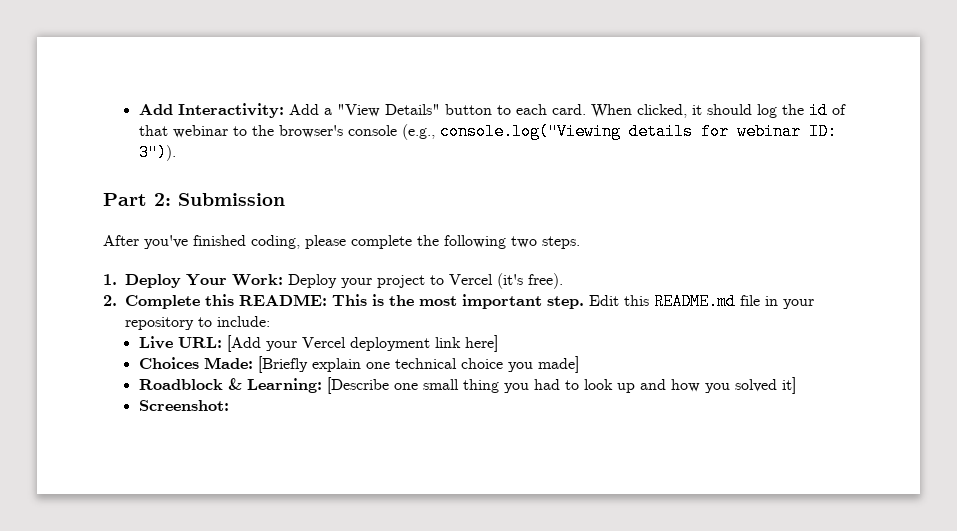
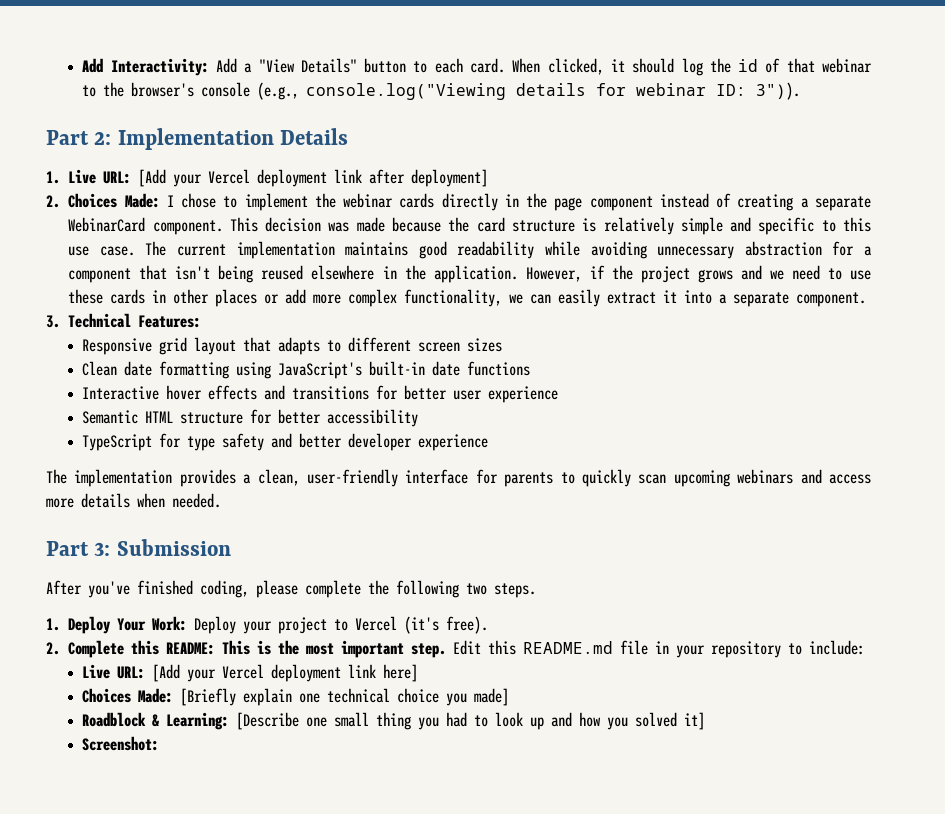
(171, 199) none -> [117,128,349,150] [46,169,489,187] [46,193,872,211] [68,217,871,235] [68,241,872,259] [68,265,871,283] [68,289,867,307] [46,313,202,328] [82,337,503,355] [82,361,531,379] [82,385,559,403] [82,409,419,427] [82,433,489,451] [46,469,871,487] [46,493,221,508] [46,541,111,556] Implementation Details // 1. Live URL: [Add your Vercel deployment link after deployment] // 2. Choices Made: I chose to implement the webinar cards directly in the page component instead of creating a separate WebinarCard component. This decision was made because the card structure is relatively simple and specific to this use case. The current implementation maintains good readability while avoiding unnecessary abstraction for a component that isn't being reused elsewhere in the application. However, if the project grows and we need to use these cards in other places or add more complex functionality, we can easily extract it into a separate component. // 3. Technical Features: // Responsive grid layout that adapts to different screen sizes // Clean date formatting using JavaScript's built-in date functions // Interactive hover effects and transitions for better user experience // Semantic HTML structure for better accessibility // TypeScript for type safety and better developer experience // The implementation provides a clean, user-friendly interface for parents to quickly scan upcoming webinars and access more details when needed. // Part 3:

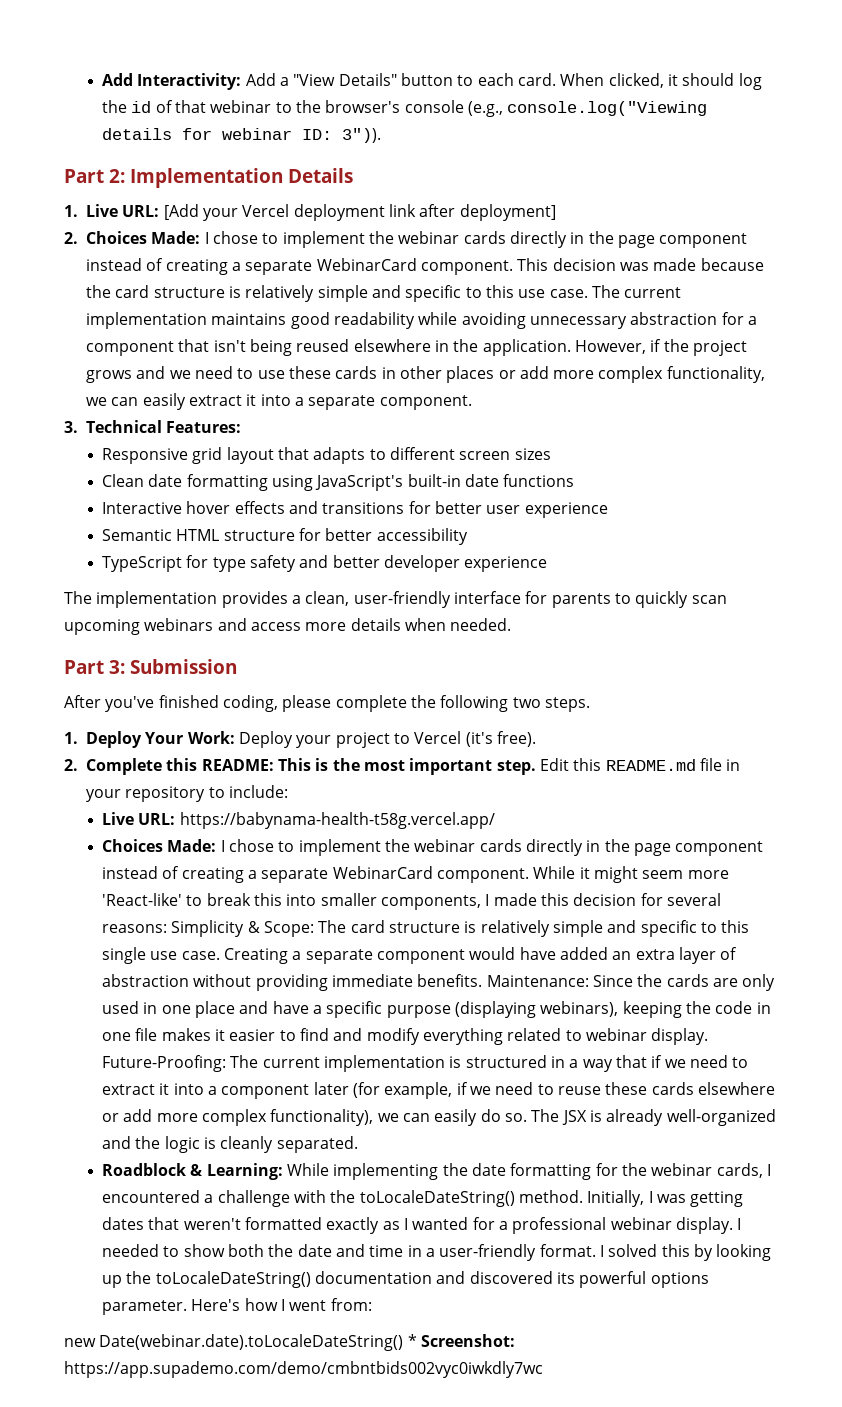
[152,664,419,682] [82,688,510,706] [82,712,706,730] [82,736,160,751] [Add your Vercel deployment link here] // Choices Made: [Briefly explain one technical choice you made] // Roadblock & Learning: [Describe one small thing you had to look up and how you solved it] // Screenshot: -> [179,812,495,829] [102,839,764,856] [102,866,729,883] [102,893,721,910] [102,920,750,937] [102,947,738,964] [102,974,776,991] [102,1001,771,1018] [102,1028,709,1045] [102,1055,749,1072] [102,1082,775,1099] [102,1109,776,1126] [102,1136,358,1153] [102,1163,771,1180] [102,1190,744,1207] [102,1217,742,1234] [102,1244,772,1261] [102,1271,709,1288] [102,1298,372,1315] [64,1334,515,1351] [64,1361,543,1378] https://babynama-health-t58g.vercel.app/ // Choices Made: I chose to implement the webinar cards directly in the page component instead of creating a separate WebinarCard component. While it might seem more 'React-like' to break this into smaller components, I made this decision for several reasons: Simplicity & Scope: The card structure is relatively simple and specific to this single use case. Creating a separate component would have added an extra layer of abstraction without providing immediate benefits. Maintenance: Since the cards are only used in one place and have a specific purpose (displaying webinars), keeping the code in one file makes it easier to find and modify everything related to webinar display. Future-Proofing: The current implementation is structured in a way that if we need to extract it into a component later (for example, if we need to reuse these cards elsewhere or add more complex functionality), we can easily do so. The JSX is already well-organized and the logic is cleanly separated. // Roadblock & Learning: While implementing the date formatting for the webinar cards, I encountered a challenge with the toLocaleDateString() method. Initially, I was getting dates that weren't formatted exactly as I wanted for a professional webinar display. I needed to show both the date and time in a user-friendly format. I solved this by looking up the toLocaleDateString() documentation and discovered its powerful options parameter. Here's how I went from: // new Date(webinar.date).toLocaleDateString() * Screenshot: https://app.supademo.com/demo/cmbntbids002vyc0iwkdly7wc

